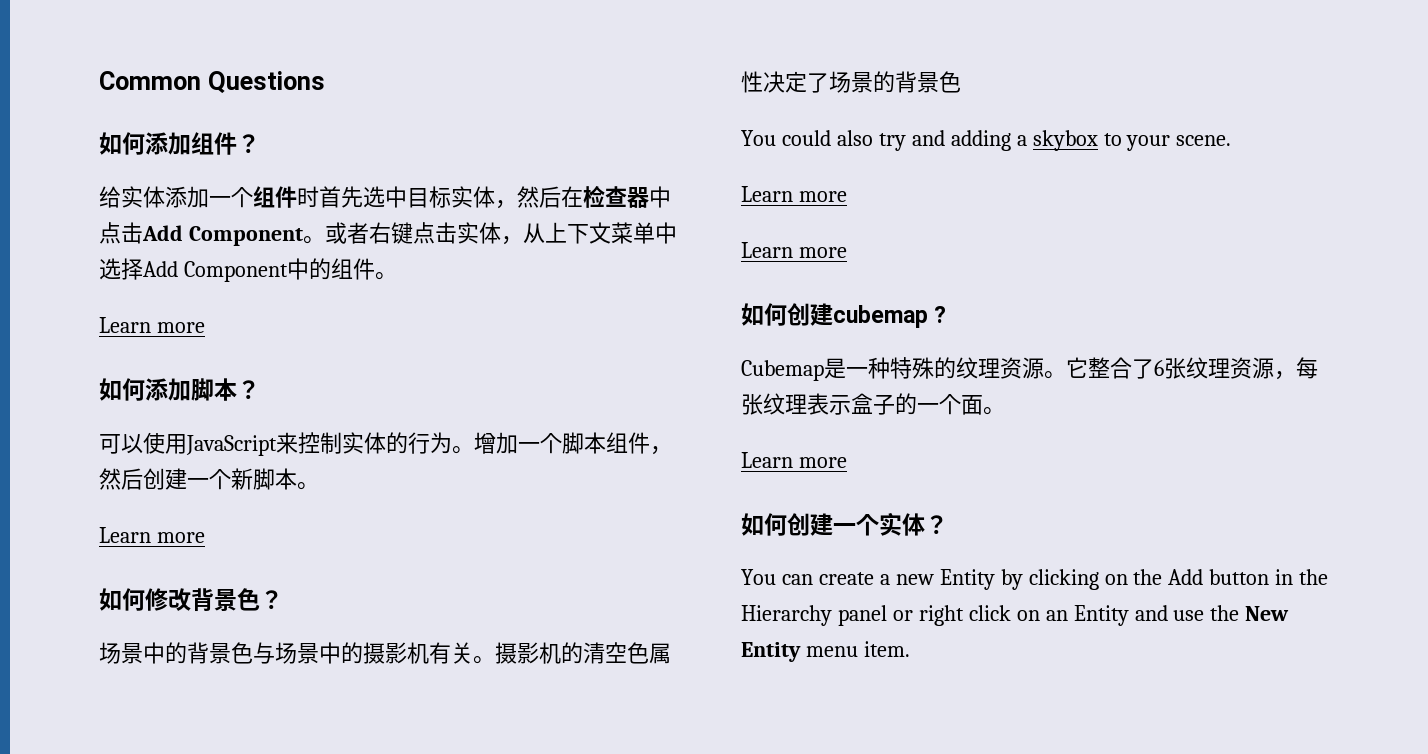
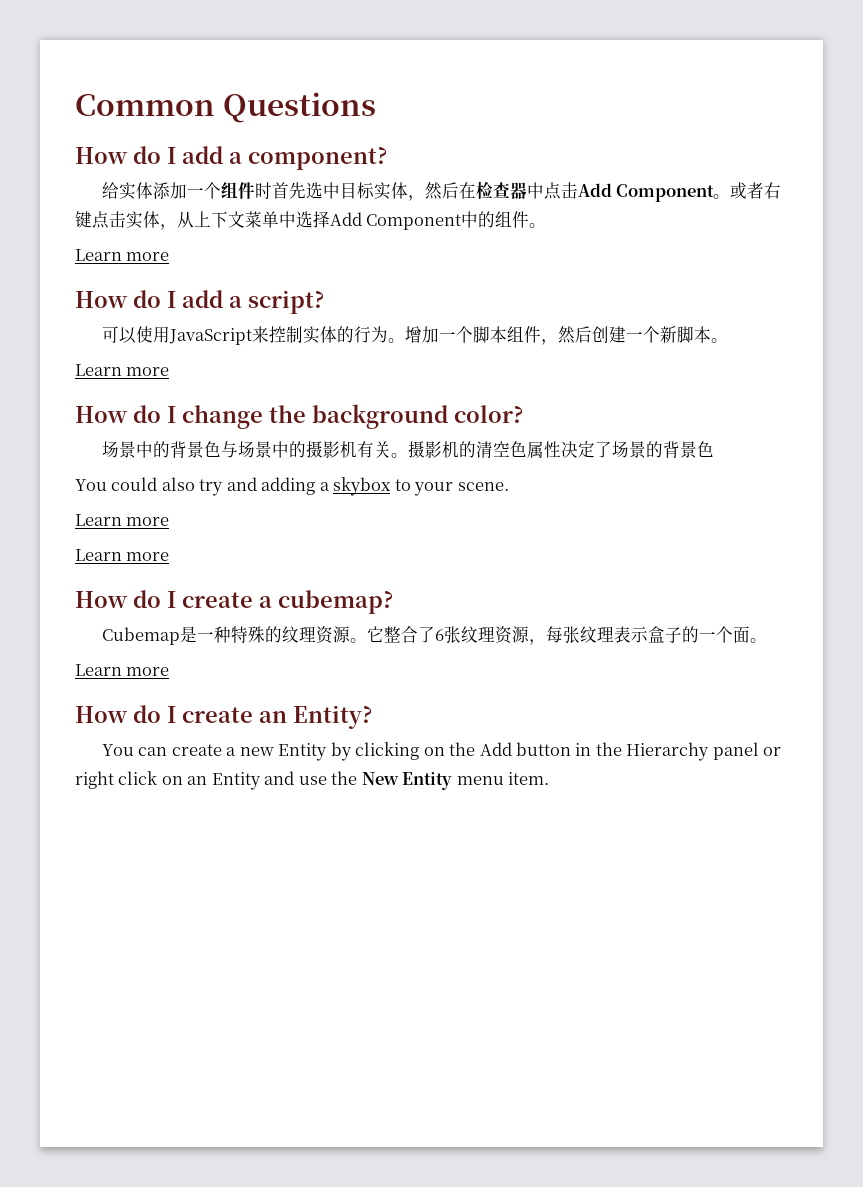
[99,132,260,155] 如何添加组件？ -> [75,146,387,170] How do I add a component?
[99,378,260,401] 如何添加脚本？ -> [75,290,324,314] How do I add a script?
[99,588,283,612] 如何修改背景色？ -> [75,404,523,429] How do I change the background color?
[741,303,947,328] 如何创建cubemap ? -> [75,590,393,614] How do I create a cubemap?
[741,512,948,536] 如何创建一个实体？ -> [75,705,372,729] How do I create an Entity?

